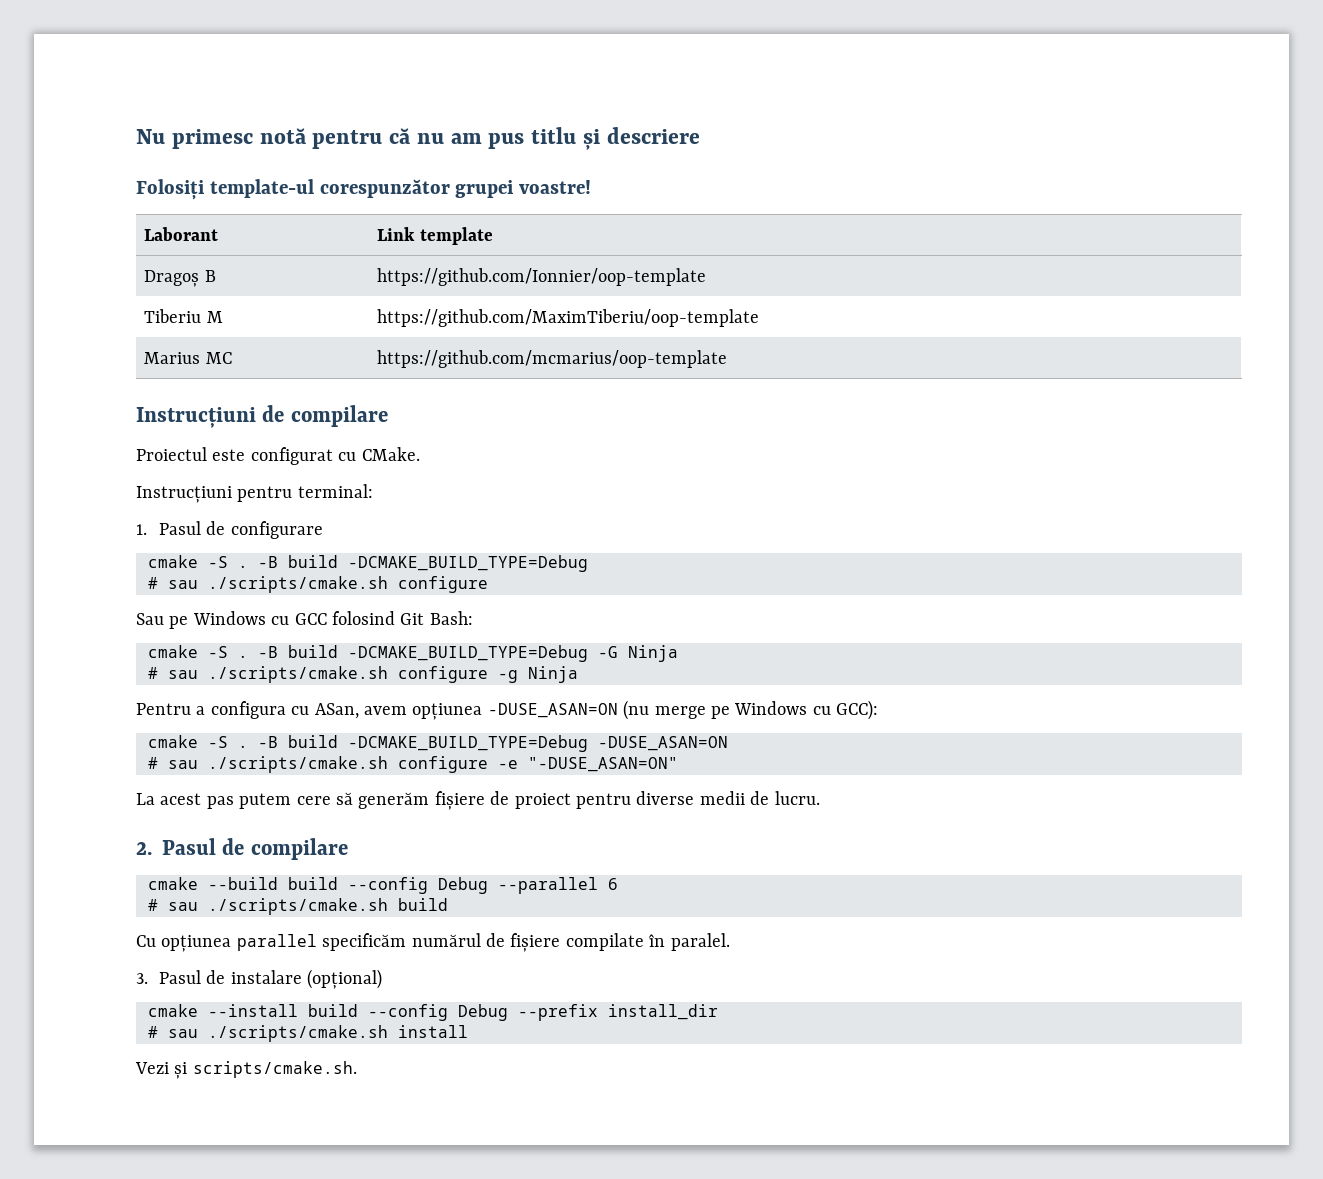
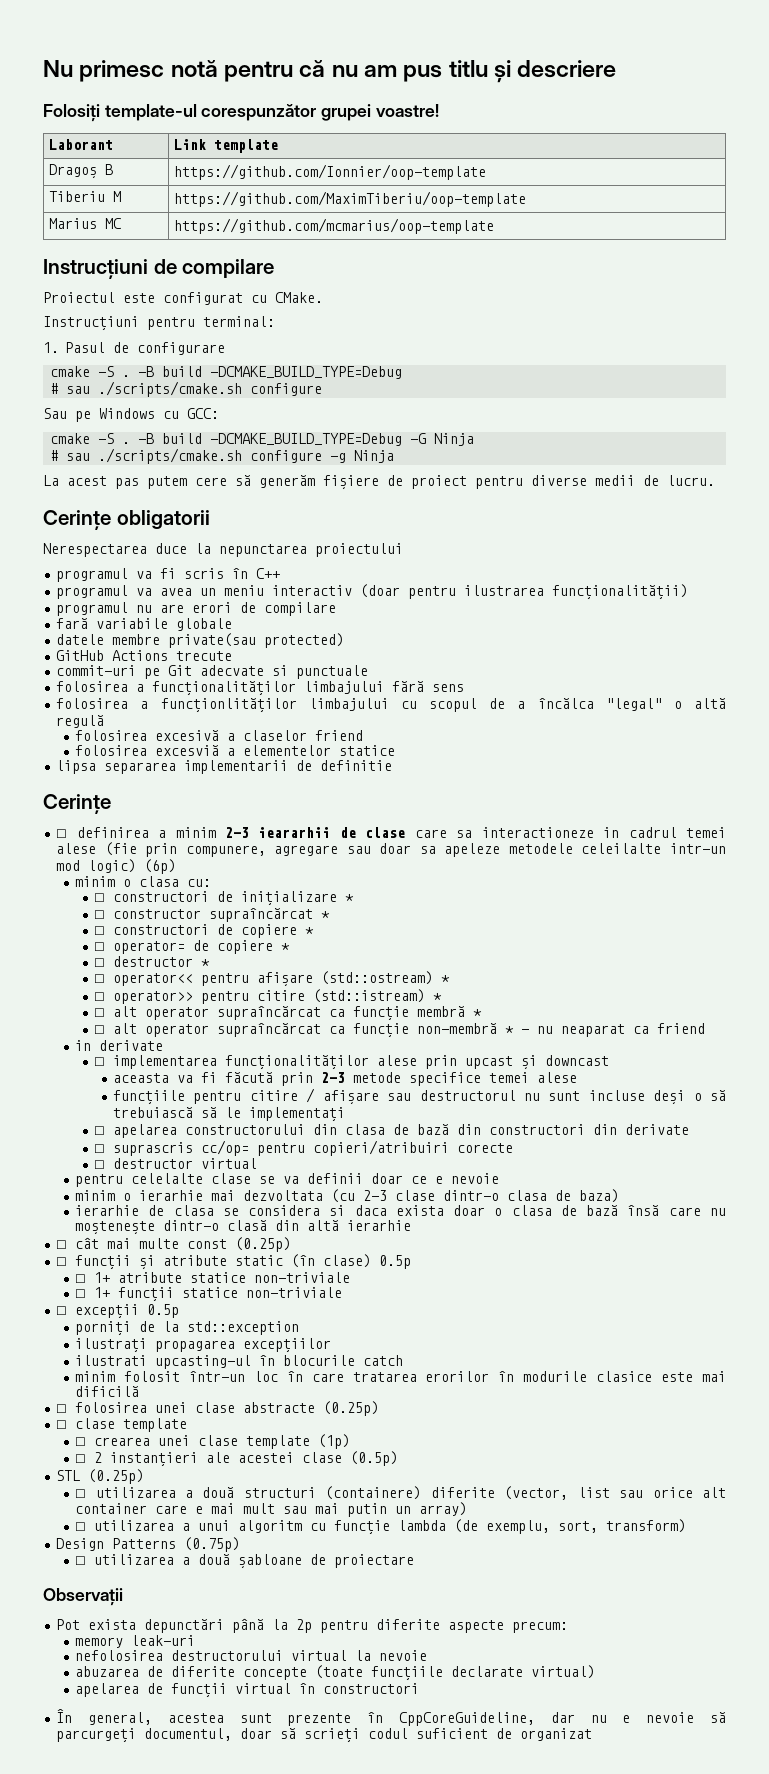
[294,611,473,625] GCC folosind Git Bash: -> [187,408,219,419] GCC:
[136,700,879,720] [148,735,728,752] [148,756,678,773] // Pentru a configura cu ASan, avem opțiunea -DUSE_ASAN=ON (nu merge pe Windows cu GCC): // cmake -S . -B build -DCMAKE_BUILD_TYPE=Debug -DUSE_ASAN=ON // # sau ./scripts/cmake.sh configure -e "-DUSE_ASAN=ON" -> (395, 456) none
[136,838,348,860] [148,877,618,894] [148,898,448,915] [136,933,730,952] [136,969,383,989] [148,1004,718,1021] [148,1025,468,1042] [135,1061,357,1079] 2. Pasul de compilare // cmake --build build --config Debug --parallel 6 // # sau ./scripts/cmake.sh build // Cu opțiunea parallel specificăm numărul de fișiere compilate în paralel. // 3. Pasul de instalare (opțional) // cmake --install build --config Debug --prefix install_dir // # sau ./scripts/cmake.sh install // Vezi și scripts/cmake.sh. -> [43,510,210,530] [43,543,403,557] [56,568,281,582] [56,584,689,600] [56,602,337,616] [56,618,233,631] [56,633,345,648] [56,650,233,661] [56,665,369,679] [56,681,465,696] [56,698,726,713] [56,715,105,728] [75,730,364,741] [75,745,396,756] [56,760,393,774] [43,794,111,814] [56,827,726,838] [56,842,726,857] [56,859,177,874] [75,876,212,887] [94,891,355,906] [94,908,331,922] [94,924,315,938] [94,940,291,954] [94,956,211,967] [94,971,451,987] [94,989,443,1004] [94,1006,483,1021] [94,1023,706,1038] [75,1040,164,1051] [94,1055,610,1070] [113,1072,578,1086] [113,1088,726,1105] [113,1107,346,1122] [94,1124,690,1138] [94,1140,514,1156] [94,1158,258,1169] [75,1173,500,1187] [75,1189,620,1203] [75,1205,727,1216] [75,1220,412,1235] [56,1237,292,1252] [56,1254,412,1270] [75,1272,351,1283] [75,1287,343,1302] [56,1304,180,1319] [75,1321,300,1336] [75,1338,332,1353] [75,1355,404,1369] [75,1371,726,1382] [75,1386,140,1397] [56,1401,380,1416] [56,1418,188,1432] [75,1434,351,1449] [75,1451,399,1467] [56,1469,145,1484] [75,1486,727,1500] [75,1502,468,1517] [75,1519,687,1535] [56,1537,241,1552] [75,1554,415,1569] [43,1588,123,1606] [56,1618,569,1633] [75,1635,196,1648] [75,1650,428,1661] [75,1665,596,1681] [75,1683,420,1698] [56,1709,726,1726] [56,1728,593,1743] Cerințe obligatorii // Nerespectarea duce la nepunctarea proiectului // programul va fi scris în C++ // programul va avea un meniu interactiv (doar pentru ilustrarea funcționalității) // programul nu are erori de compilare // fară variabile globale // datele membre private(sau protected) // GitHub Actions trecute // commit-uri pe Git adecvate si punctuale // folosirea a funcționalităților limbajului fără sens // folosirea a funcționlităților limbajului cu scopul de a încălca "legal" o altă regulă // folosirea excesivă a claselor friend // folosirea excesviă a elementelor statice // lipsa separarea implementarii de definitie // Cerințe // ☐ definirea a minim 2-3 ieararhii de clase care sa interactioneze in cadrul temei alese (fie prin compunere, agregare sau doar sa apeleze metodele celeilalte intr-un mod logic) (6p) // minim o clasa cu: // ☐ constructori de inițializare * // ☐ constructor supraîncărcat * // ☐ constructori de copiere * // ☐ operator= de copiere * // ☐ destructor * // ☐ operator<< pentru afișare (std::ostream) * // ☐ operator>> pentru citire (std::istream) * // ☐ alt operator supraîncărcat ca funcție membră * // ☐ alt operator supraîncărcat ca funcție non-membră * - nu neaparat ca friend // in derivate // ☐ implementarea funcționalităților alese prin upcast și downcast // aceasta va fi făcută prin 2-3 metode specifice temei alese // funcțiile pentru citire / afișare sau destructorul nu sunt incluse deși o să trebuiască să le implementați // ☐ apelarea constructorului din clasa de bază din constructori din derivate // ☐ suprascris cc/op= pentru copieri/atribuiri corecte // ☐ destructor virtual // pentru celelalte clase se va definii doar ce e nevoie // minim o ierarhie mai dezvoltata (cu 2-3 clase dintr-o clasa de baza) // ierarhie de clasa se considera si daca exista doar o clasa de bază însă care nu moștenește dintr-o clasă din altă ierarhie // ☐ cât mai multe const (0.25p) // ☐ funcții și atribute static (în clase) 0.5p // ☐ 1+ atribute statice non-triviale // ☐ 1+ funcții statice non-triviale // ☐ excepții 0.5p // porniți de la std::exception // ilustrați propagarea excepțiilor // ilustrati upcasting-ul în blocurile catch // minim folosit într-un loc în care tratarea erorilor în modurile clasice este mai dificilă // ☐ folosirea unei clase abstracte (0.25p) // ☐ clase template // ☐ crearea unei clase template (1p) // ☐ 2 instanțieri ale acestei clase (0.5p) // STL (0.25p) // ☐ utilizarea a două structuri (containere) diferite (vector, list sau orice alt container care e mai mult sau mai putin un array) // ☐ utilizarea a unui algoritm cu funcție lambda (de exemplu, sort, transform) // Design Patterns (0.75p) // ☐ utilizarea a două șabloane de proiectare // Observații // Pot exista depunctări până la 2p pentru diferite aspecte precum: // memory leak-uri // nefolosirea destructorului virtual la nevoie // abuzarea de diferite concepte (toate funcțiile declarate virtual) // apelarea de funcții virtual în constructori // În general, acestea sunt prezente în CppCoreGuideline, dar nu e nevoie să parcurgeți documentul, doar să scrieți codul suficient de organizat

